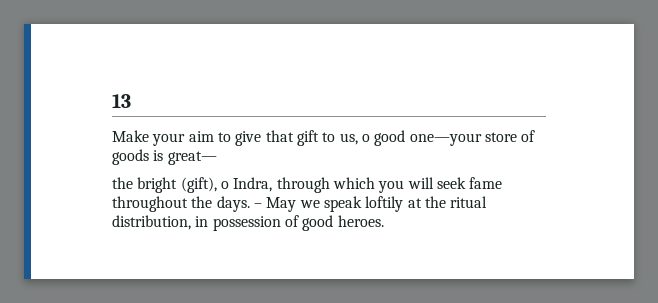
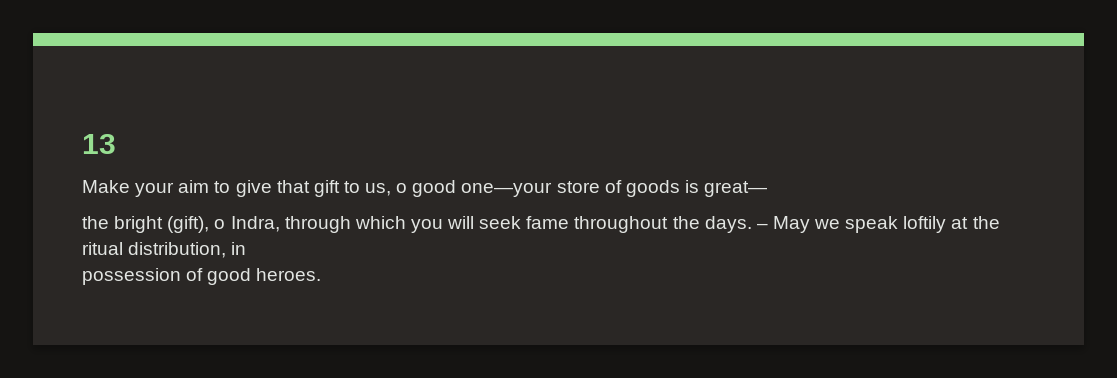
(209, 221) none -> (247, 248) //

